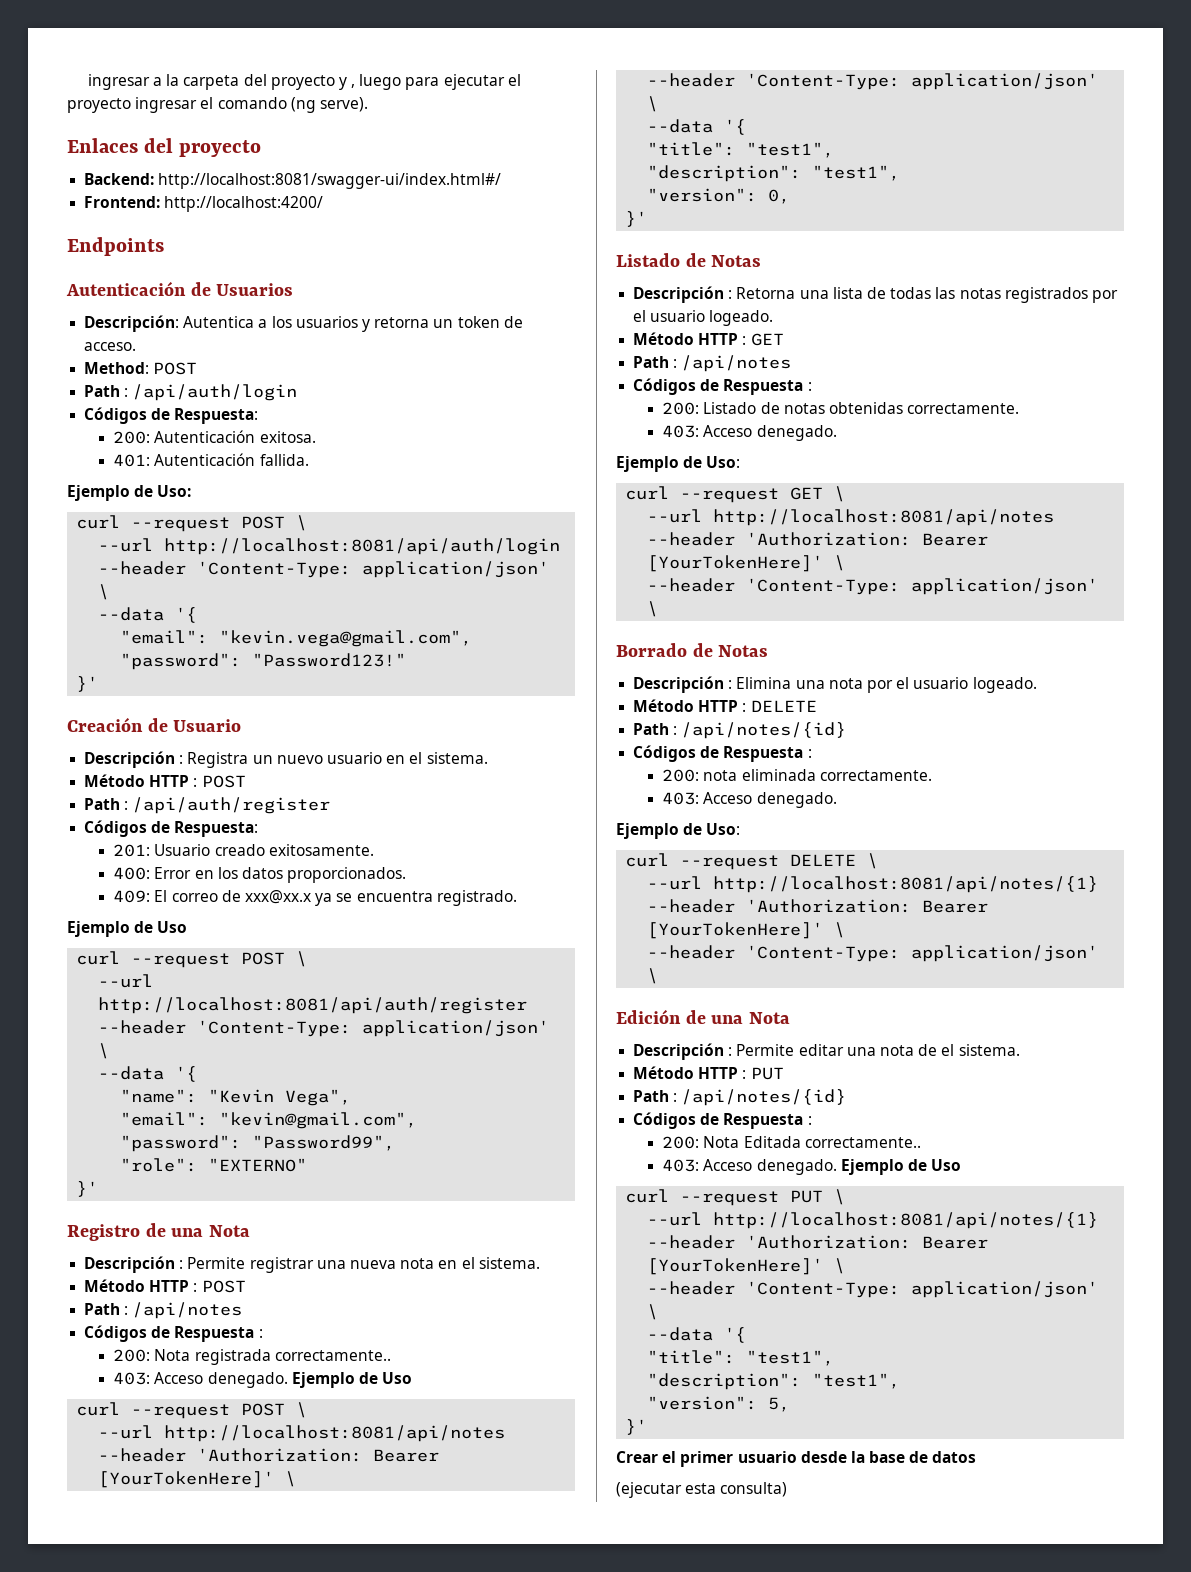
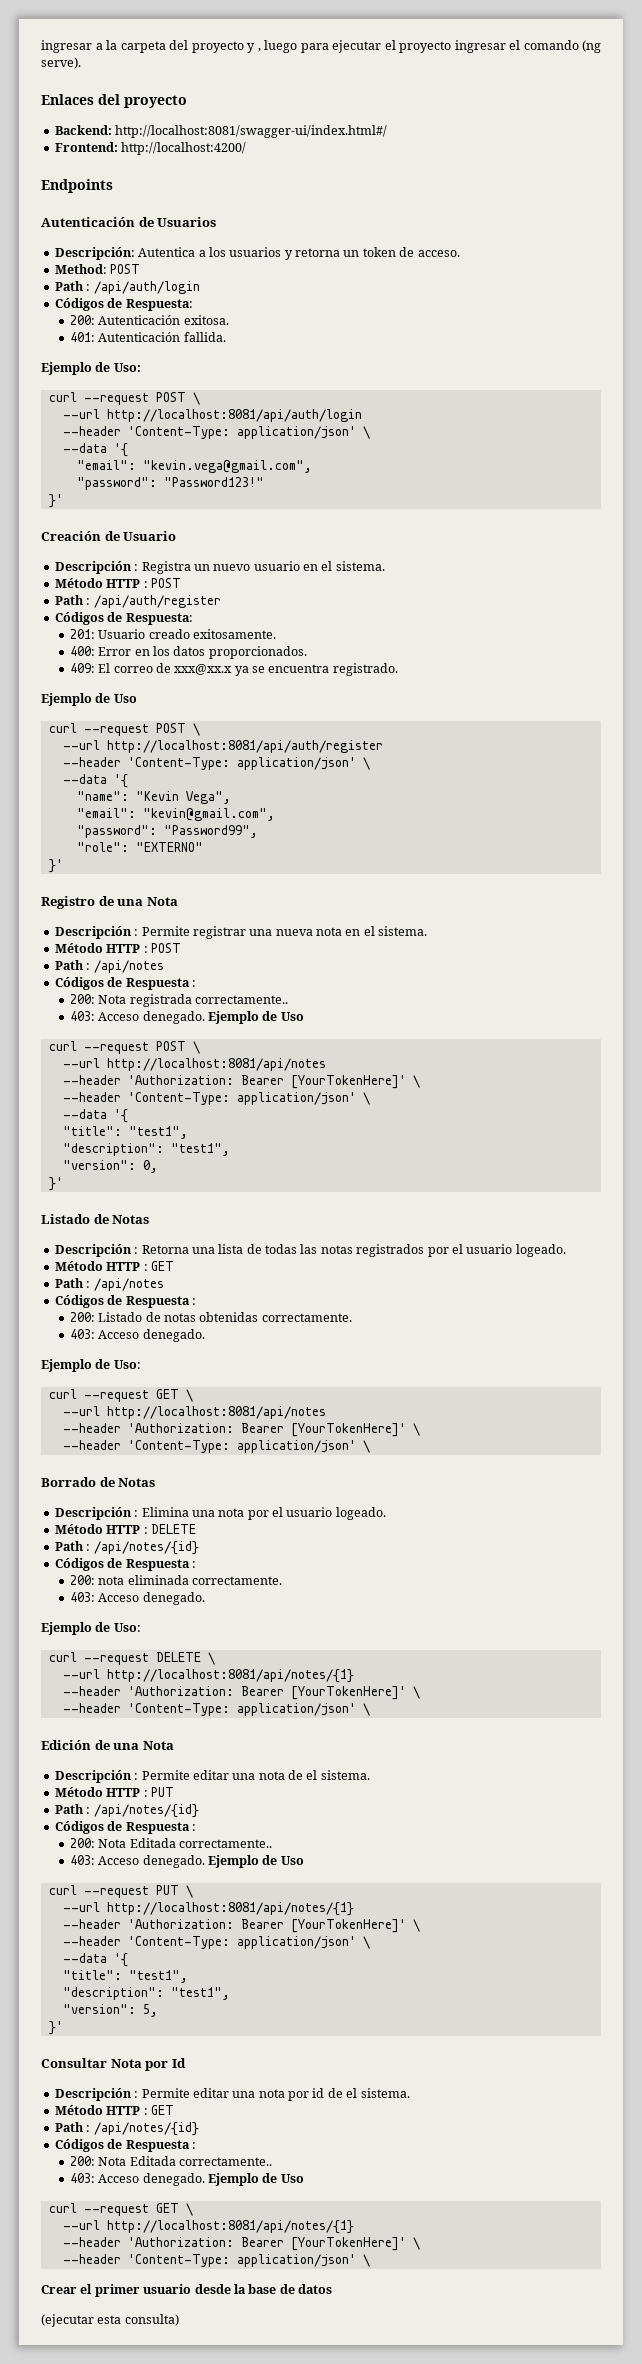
(648, 1427) none -> [41,2058,186,2071] [54,2088,410,2101] [54,2105,174,2115] [54,2122,199,2136] [54,2139,196,2152] [69,2156,272,2166] [69,2173,304,2186] [48,2203,193,2216] [62,2220,354,2234] [62,2237,420,2251] [62,2254,370,2267] // Consultar Nota por Id // Descripción : Permite editar una nota por id de el sistema. // Método HTTP : GET // Path : /api/notes/{id} // Códigos de Respuesta : // 200: Nota Editada correctamente.. // 403: Acceso denegado. Ejemplo de Uso // curl --request GET \ // --url http://localhost:8081/api/notes/{1} // --header 'Authorization: Bearer [YourTokenHere]' \ // --header 'Content-Type: application/json' \

